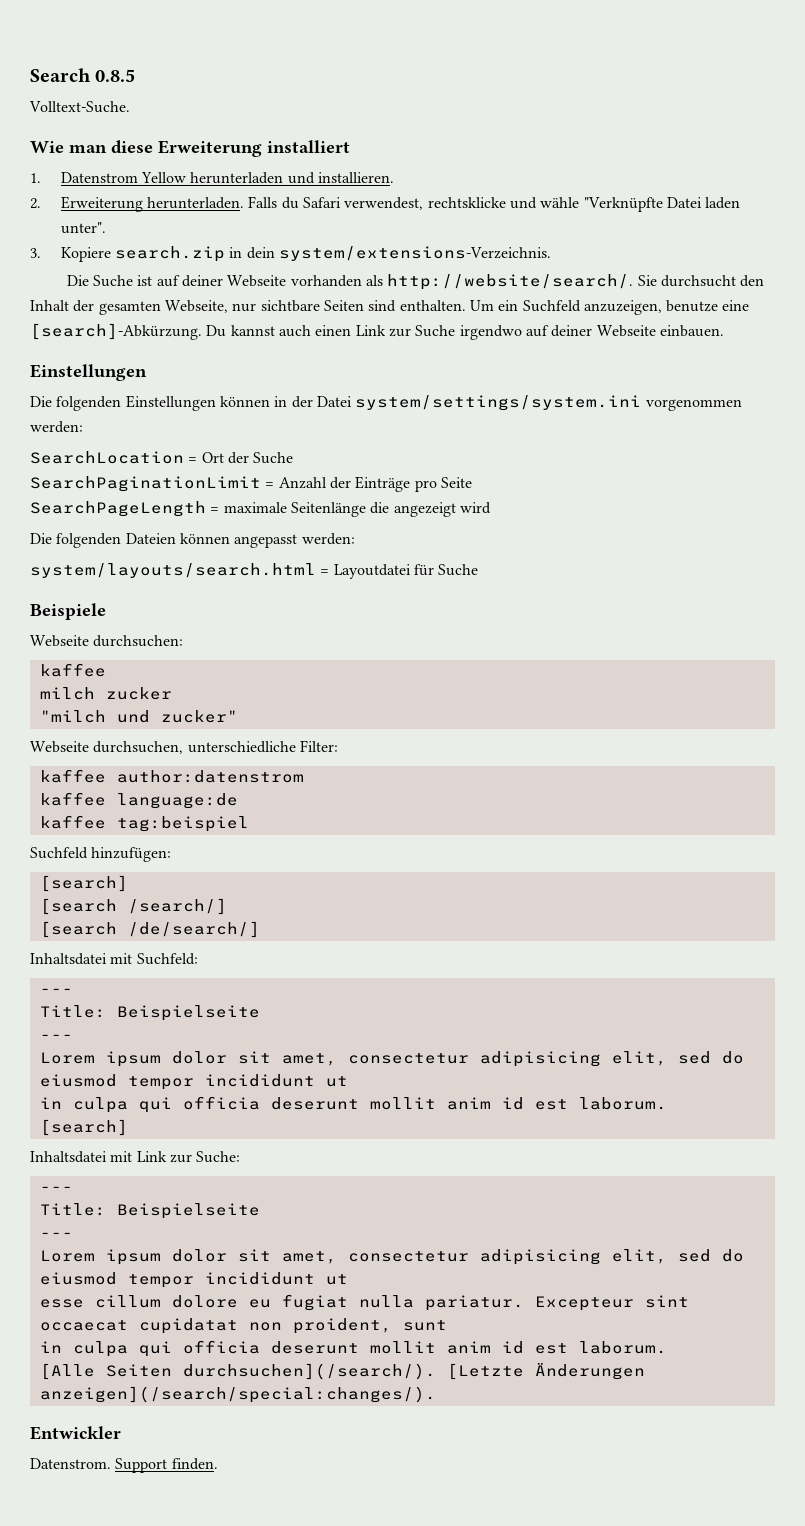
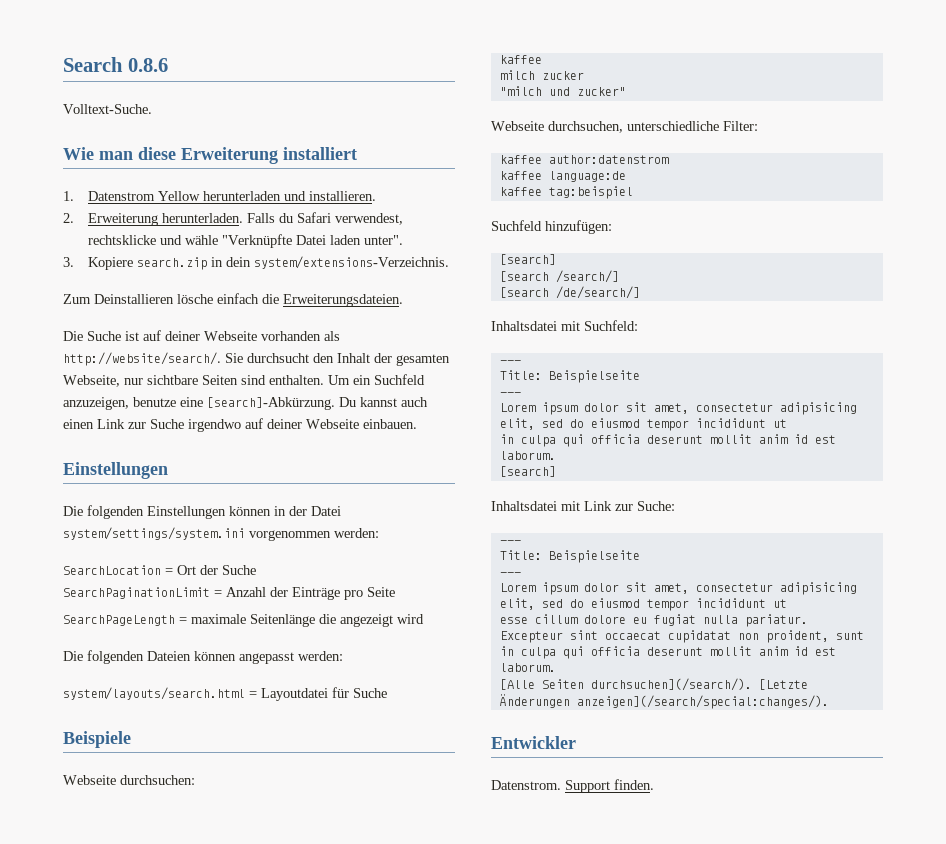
[95,69,136,82] 0.8.5 -> [127,58,168,72] 0.8.6
(552, 253) none -> [63,293,403,307] // Zum Deinstallieren lösche einfach die Erweiterungsdateien.

